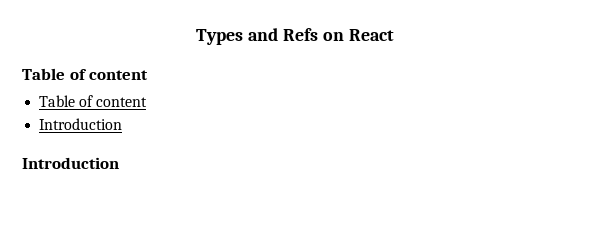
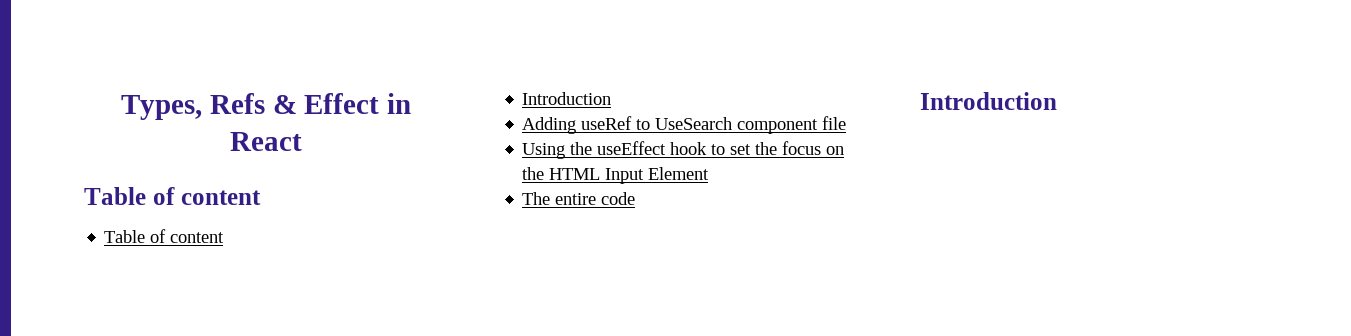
[196,28,344,45] Types and Refs on -> [120,93,412,120] Types, Refs & Effect in
(123, 124) none -> [522,116,847,134] [522,141,845,159] [522,167,710,184] [522,192,636,205] // Adding useRef to UseSearch component file // Using the useEffect hook to set the focus on the HTML Input Element // The entire code

